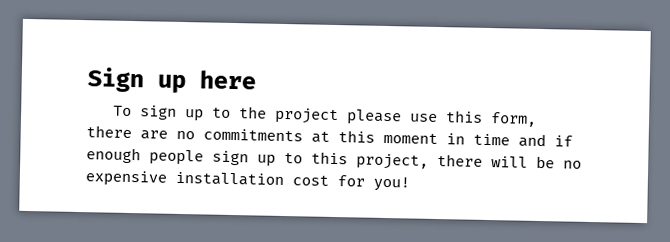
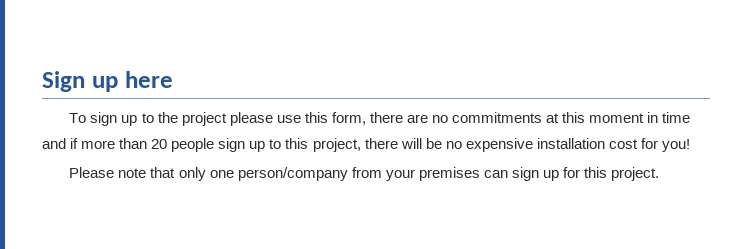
[86,147,141,164] enough -> [81,138,168,149] more than 20
(410, 184) none -> [69,167,660,181] // Please note that only one person/company from your premises can sign up for this project.

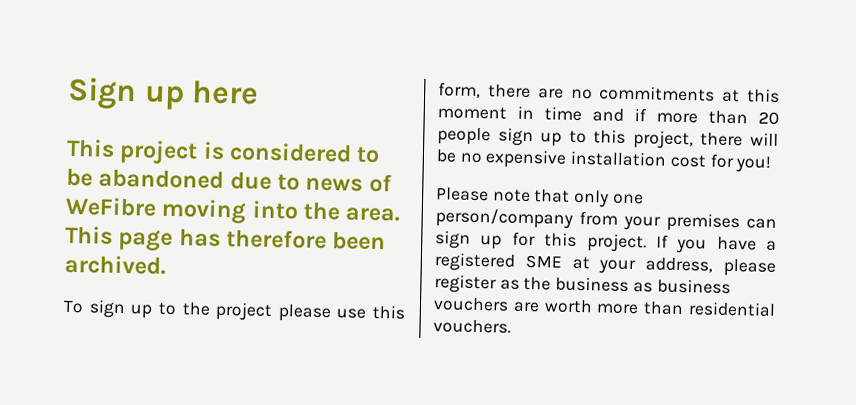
(173, 79) none -> [66,138,381,165] [66,167,392,193] [65,196,401,224] [65,225,387,251] [64,254,166,275] // This project is considered to be abandoned due to news of WeFibre moving into the area. This page has therefore been archived.
(660, 174) none -> [655,234,777,254] [434,252,776,277] [434,274,731,294] [433,297,776,317] [433,319,511,334] If you have a registered SME at your address, please register as the business as business vouchers are worth more than residential vouchers.

